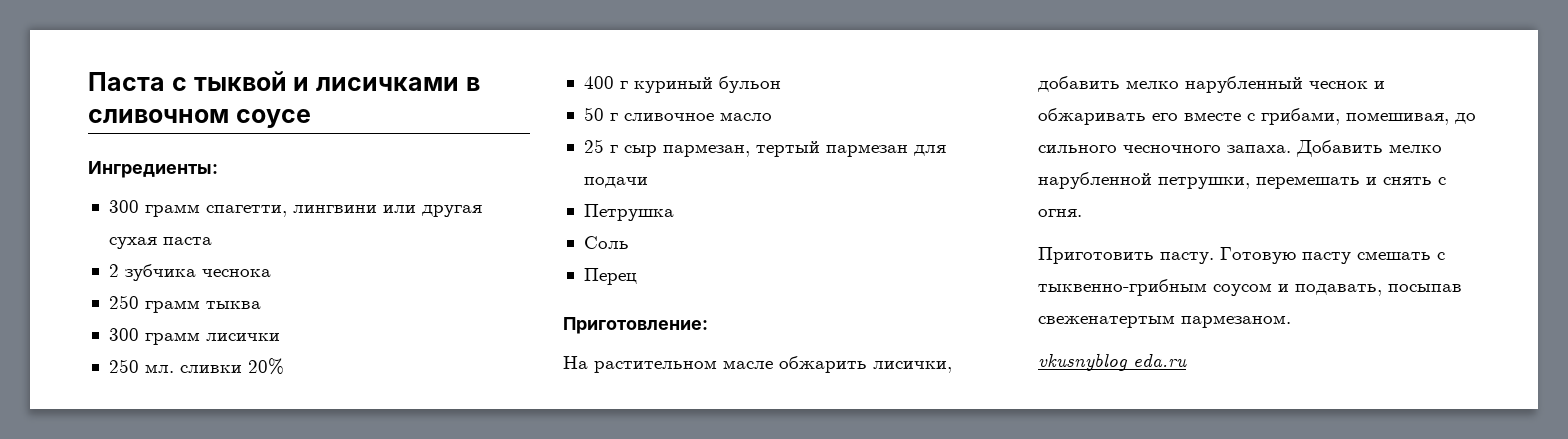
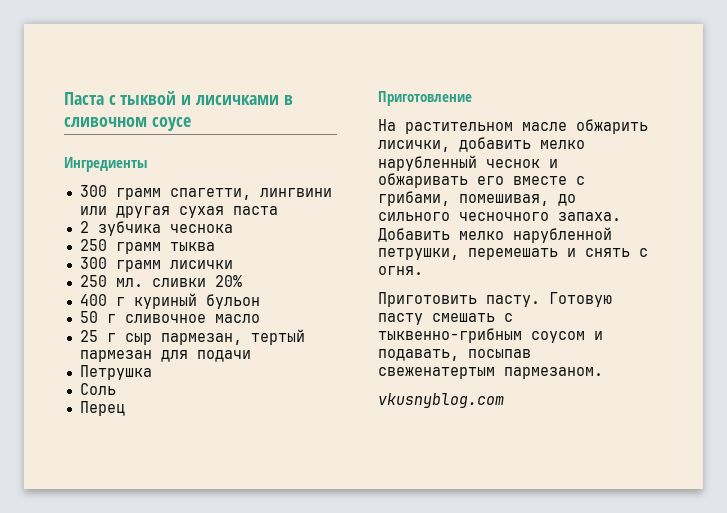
[88,161,218,178] Ингредиенты: -> [64,157,147,172] Ингредиенты
[563,317,708,334] Приготовление: -> [378,91,472,106] Приготовление
[1038,353,1187,371] vkusnyblog eda.ru -> [378,393,504,408] vkusnyblog.com

